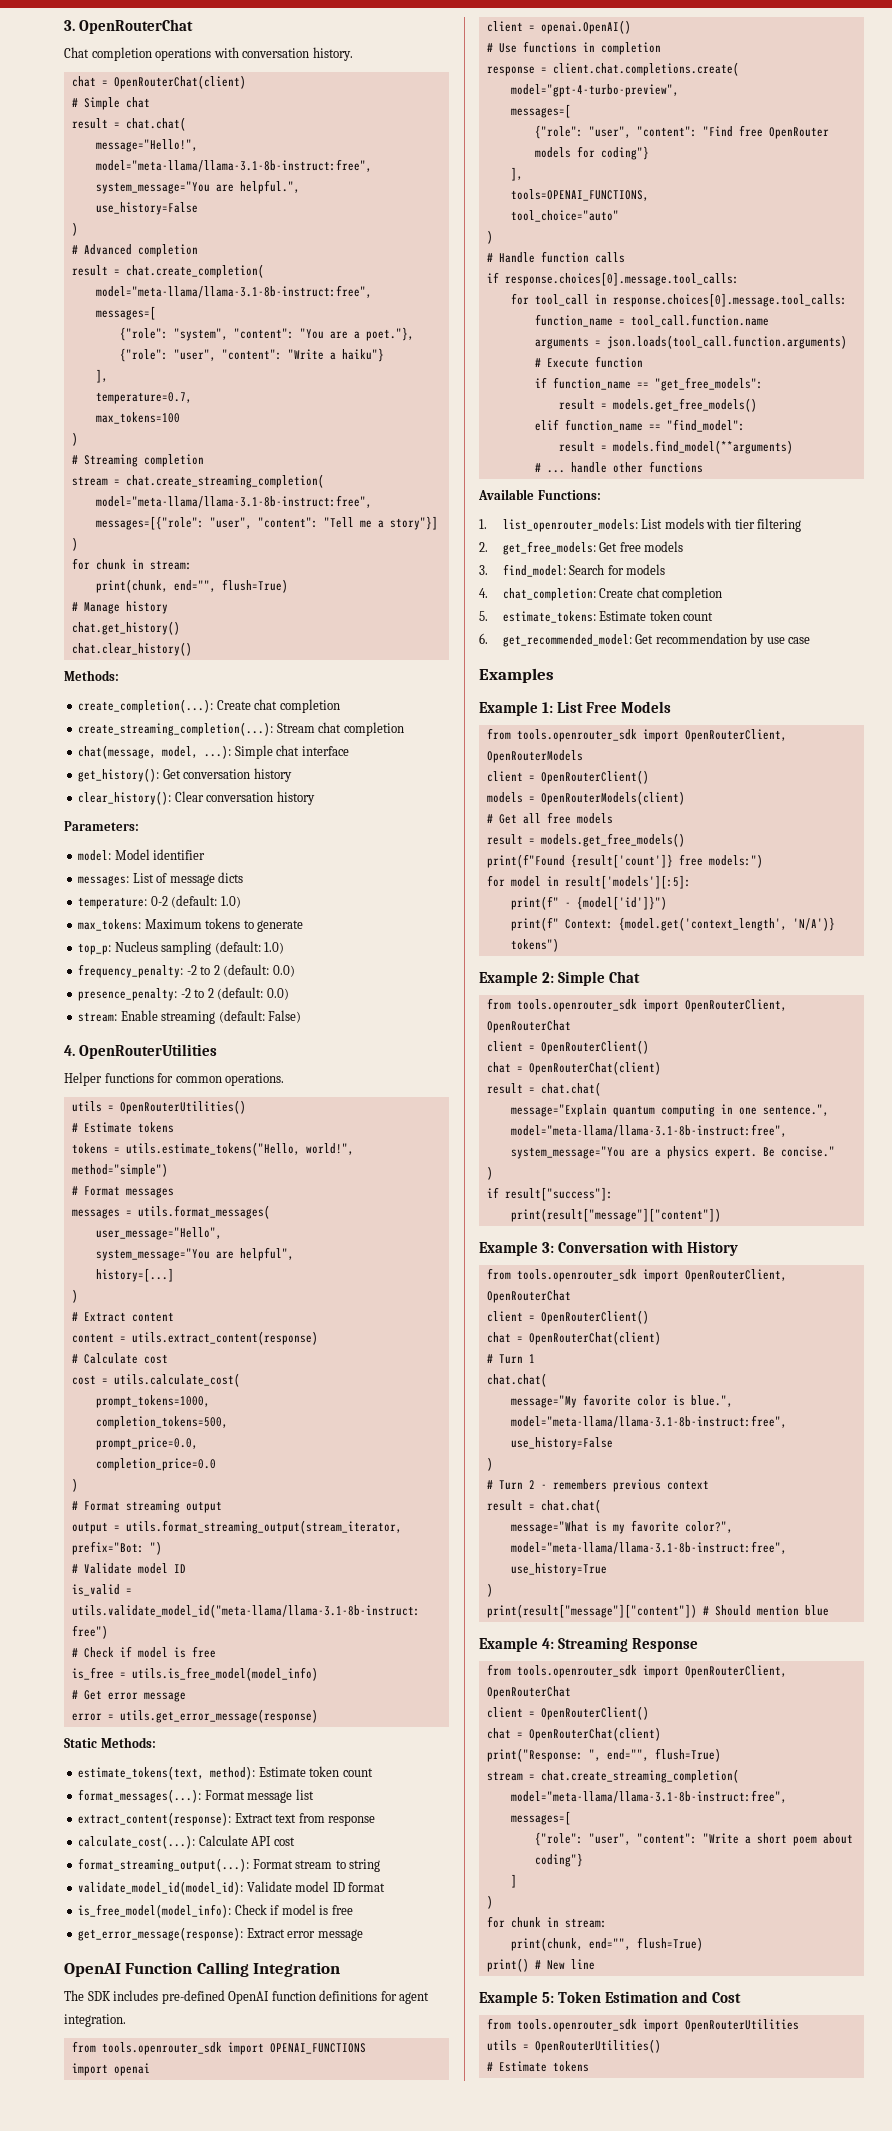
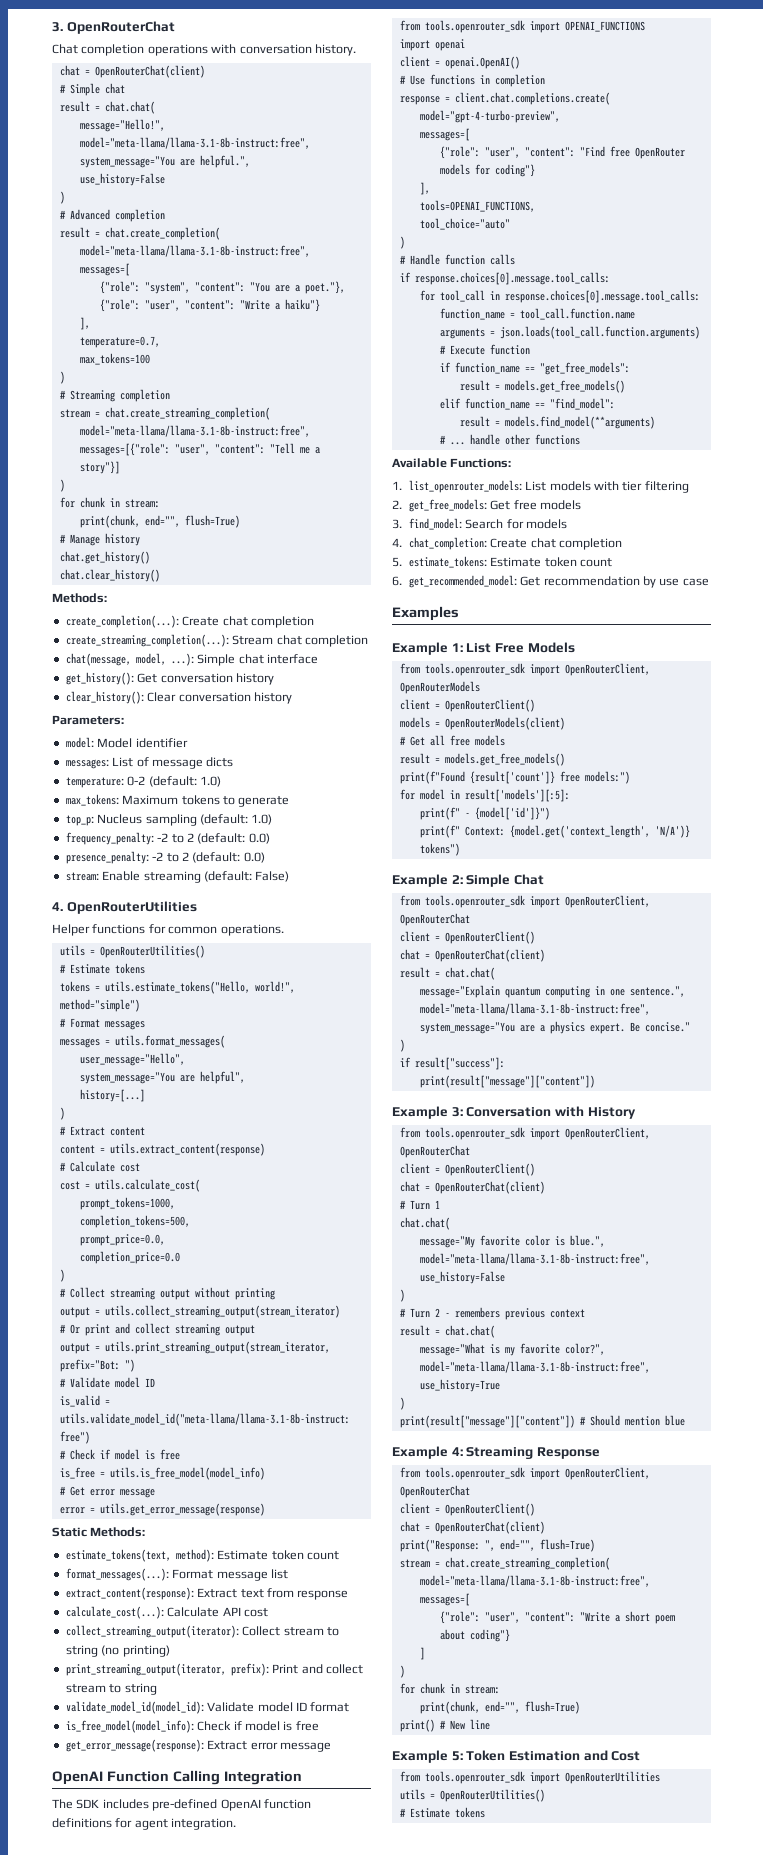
[83,1501,120,1511] Format -> [69,1287,275,1300] [59,1305,340,1318] [59,1323,170,1336] Collect streaming output without printing // output = utils.collect_streaming_output(stream_iterator) // # Or print and collect
[125,1520,402,1534] utils.format_streaming_output(stream_iterator, -> [104,1341,330,1354] utils.print_streaming_output(stream_iterator,
[78,1858,293,1872] format_streaming_output(...): Format -> [65,1625,339,1638] [65,1645,170,1657] [65,1663,363,1676] collect_streaming_output(iterator): Collect stream to string (no printing) // print_streaming_output(iterator, prefix): Print and collect

